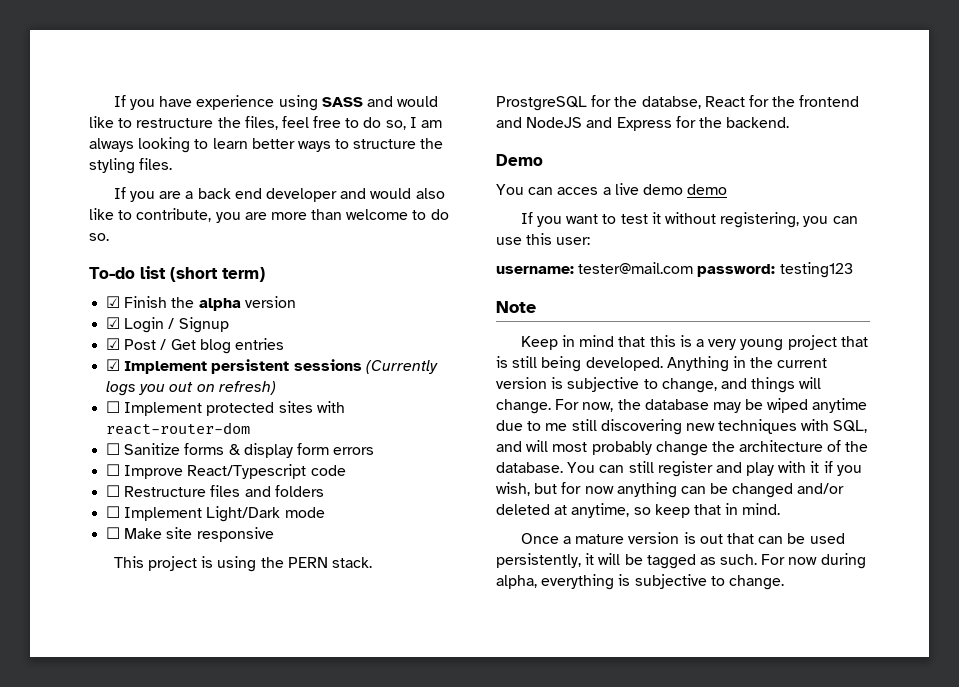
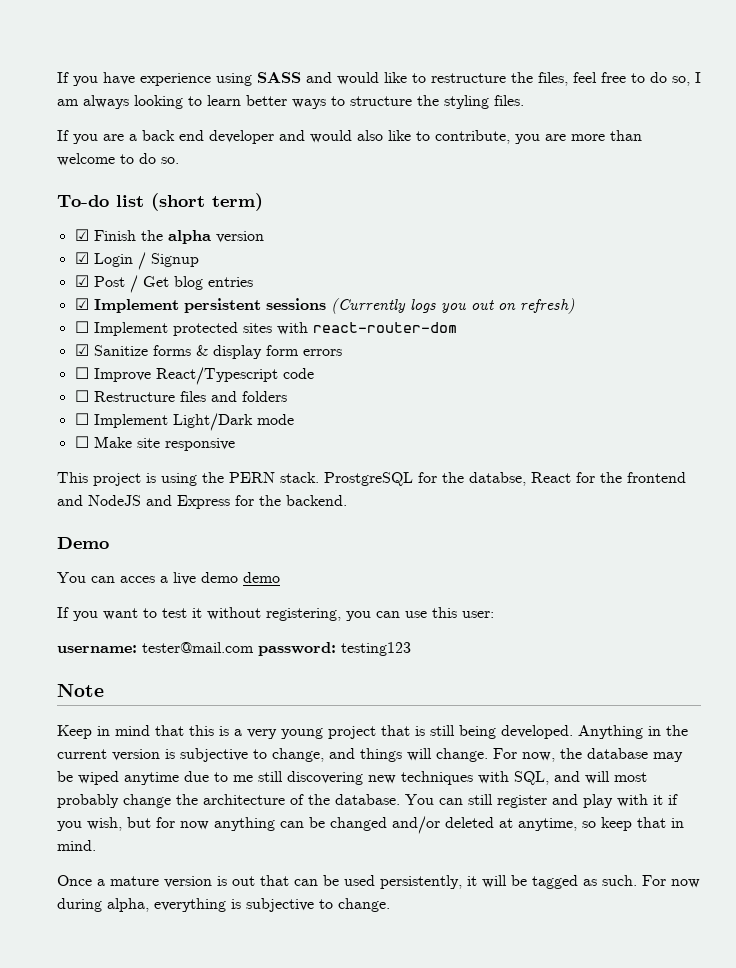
[106,443,121,455] ☐ -> [74,344,89,356] ☑

